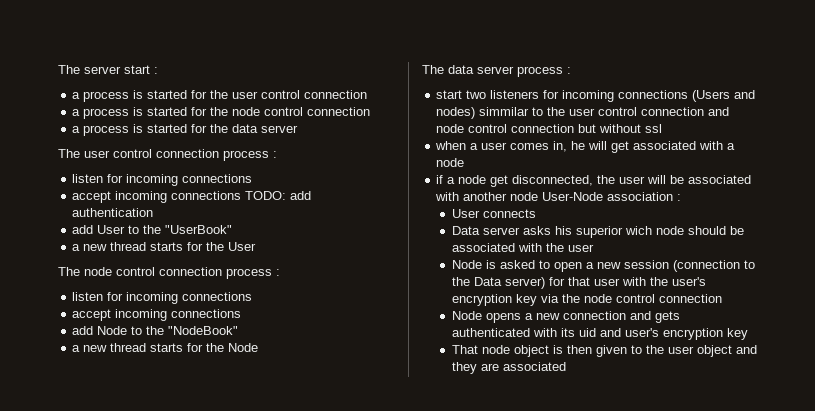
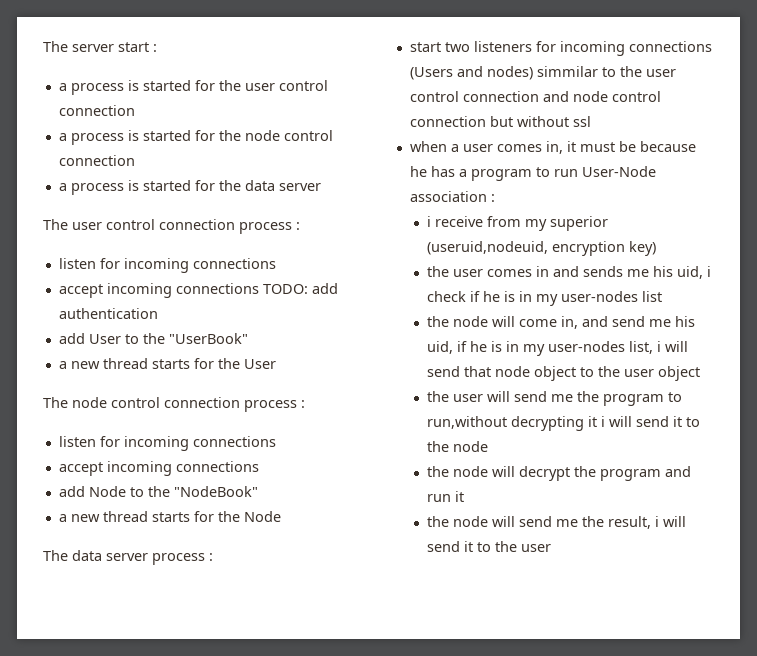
[571,141,736,153] [436,158,465,167] [436,175,752,187] [435,192,682,201] [451,209,536,218] [451,226,744,238] [451,243,594,252] [451,260,755,272] [451,277,706,289] [451,294,722,306] [451,311,680,323] [451,328,748,340] [451,345,757,357] [451,362,566,374] he will get associated with a node // if a node get disconnected, the user will be associated with another node User-Node association : // User connects // Data server asks his superior wich node should be associated with the user // Node is asked to open a new session (connection to the Data server) for that user with the user's encryption key via the node control connection // Node opens a new connection and gets authenticated with its uid and user's encryption key // That node object is then given to the user object and they are associated -> [566,141,696,152] [409,166,656,181] [409,191,495,202] [426,216,608,231] [426,241,656,256] [426,266,711,279] [426,291,662,306] [426,316,695,329] [426,341,688,356] [426,366,700,381] [426,391,682,406] [426,416,700,431] [426,441,488,452] [426,466,691,481] [426,491,464,502] [426,516,686,529] [426,541,551,552] it must be because he has a program to run User-Node association : // i receive from my superior (useruid,nodeuid, encryption key) // the user comes in and sends me his uid, i check if he is in my user-nodes list // the node will come in, and send me his uid, if he is in my user-nodes list, i will send that node object to the user object // the user will send me the program to run,without decrypting it i will send it to the node // the node will decrypt the program and run it // the node will send me the result, i will send it to the user

